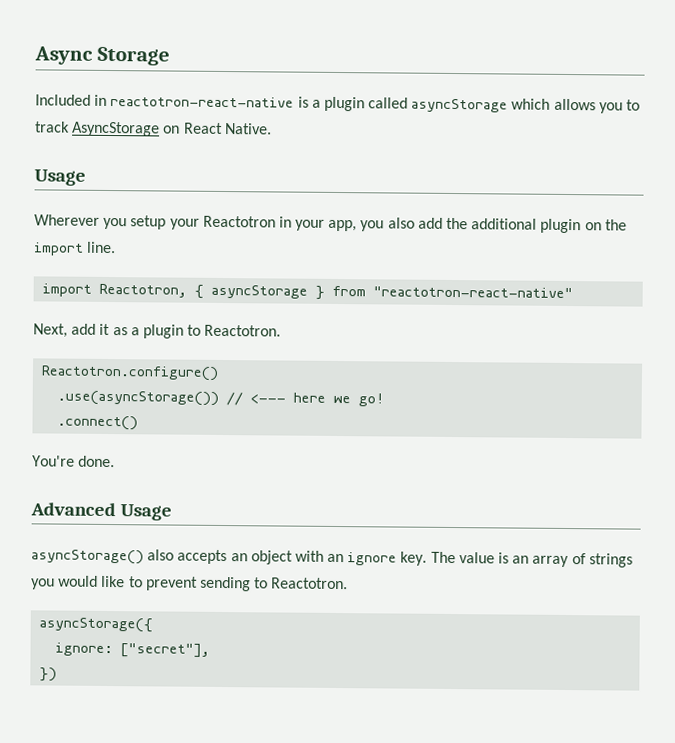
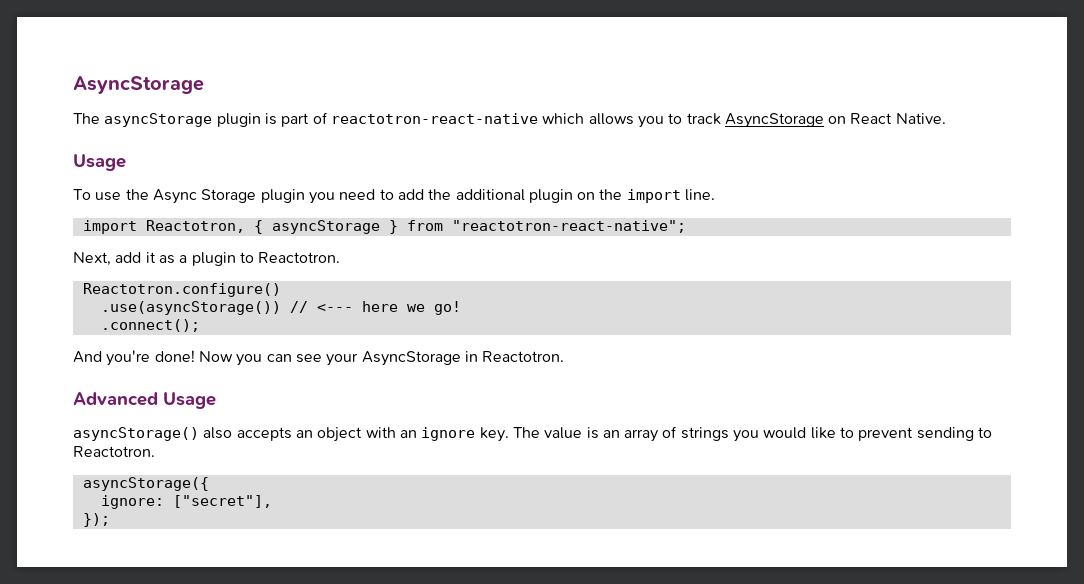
[34,46,170,66] [35,94,509,113] Async Storage // Included in reactotron-react-native is a plugin called asyncStorage -> [73,76,204,94] [73,112,538,127] AsyncStorage // The asyncStorage plugin is part of reactotron-react-native
[34,214,415,232] Wherever you setup your Reactotron in your app, you also -> [73,189,394,204] To use the Async Storage plugin you need to
[373,286,574,299] "reactotron-react-native" -> [451,220,686,233] "reactotron-react-native";
[57,415,139,431] [32,455,116,468] .connect() // You're done. -> [100,319,200,332] [73,350,565,366] .connect(); // And you're done! Now you can see your AsyncStorage in Reactotron.
[39,667,58,682] }) -> [82,513,110,527] });

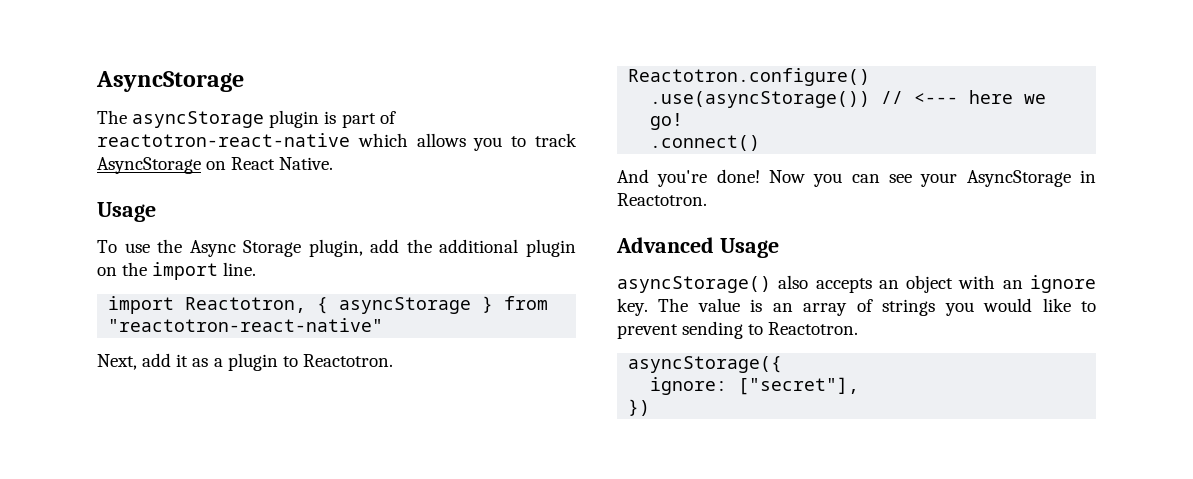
[260,189,394,204] plugin you need to -> [308,239,363,257] plugin,
[451,220,686,233] "reactotron-react-native"; -> [108,318,384,332] "reactotron-react-native"
[100,319,200,332] .connect(); -> [650,135,761,151] .connect()
[82,513,110,527] }); -> [628,399,651,416] })

